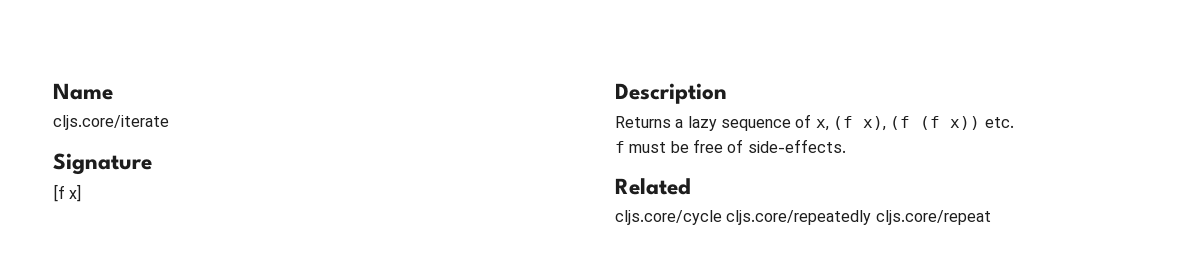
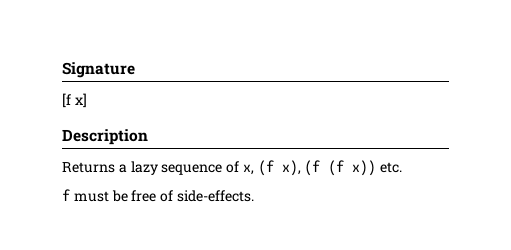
[53,83,113,100] [53,115,169,130] Name // cljs.core/iterate // -> (62, 70) none
[615,178,691,195] [615,210,991,225] // Related // cljs.core/cycle cljs.core/repeatedly cljs.core/repeat -> (254, 196) none

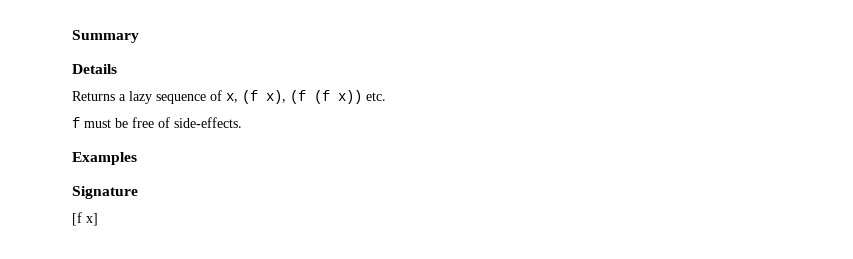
[62,62,135,78] [62,93,87,108] [62,129,148,145] Signature // [f x] // Description -> [72,30,139,43] [72,64,117,74] Summary // Details
(254, 196) none -> [72,152,137,165] [72,186,138,199] [72,212,98,226] // Examples // Signature // [f x]

